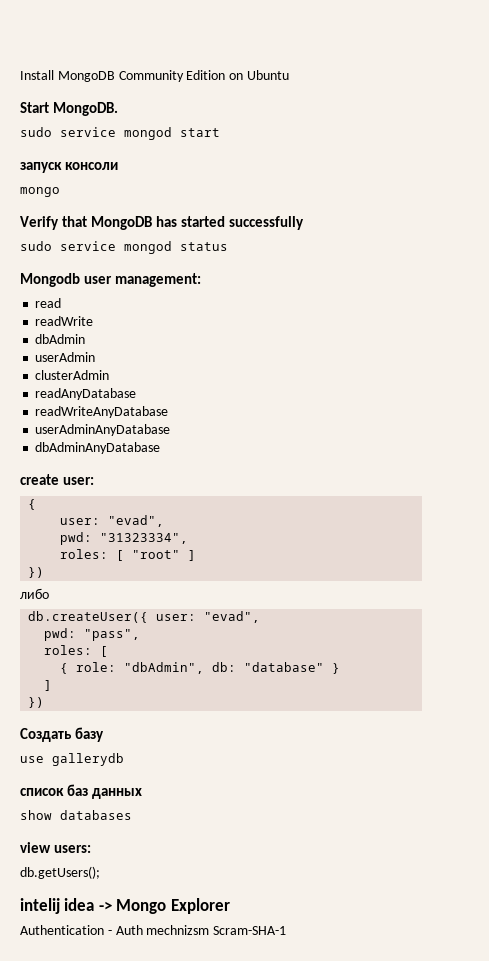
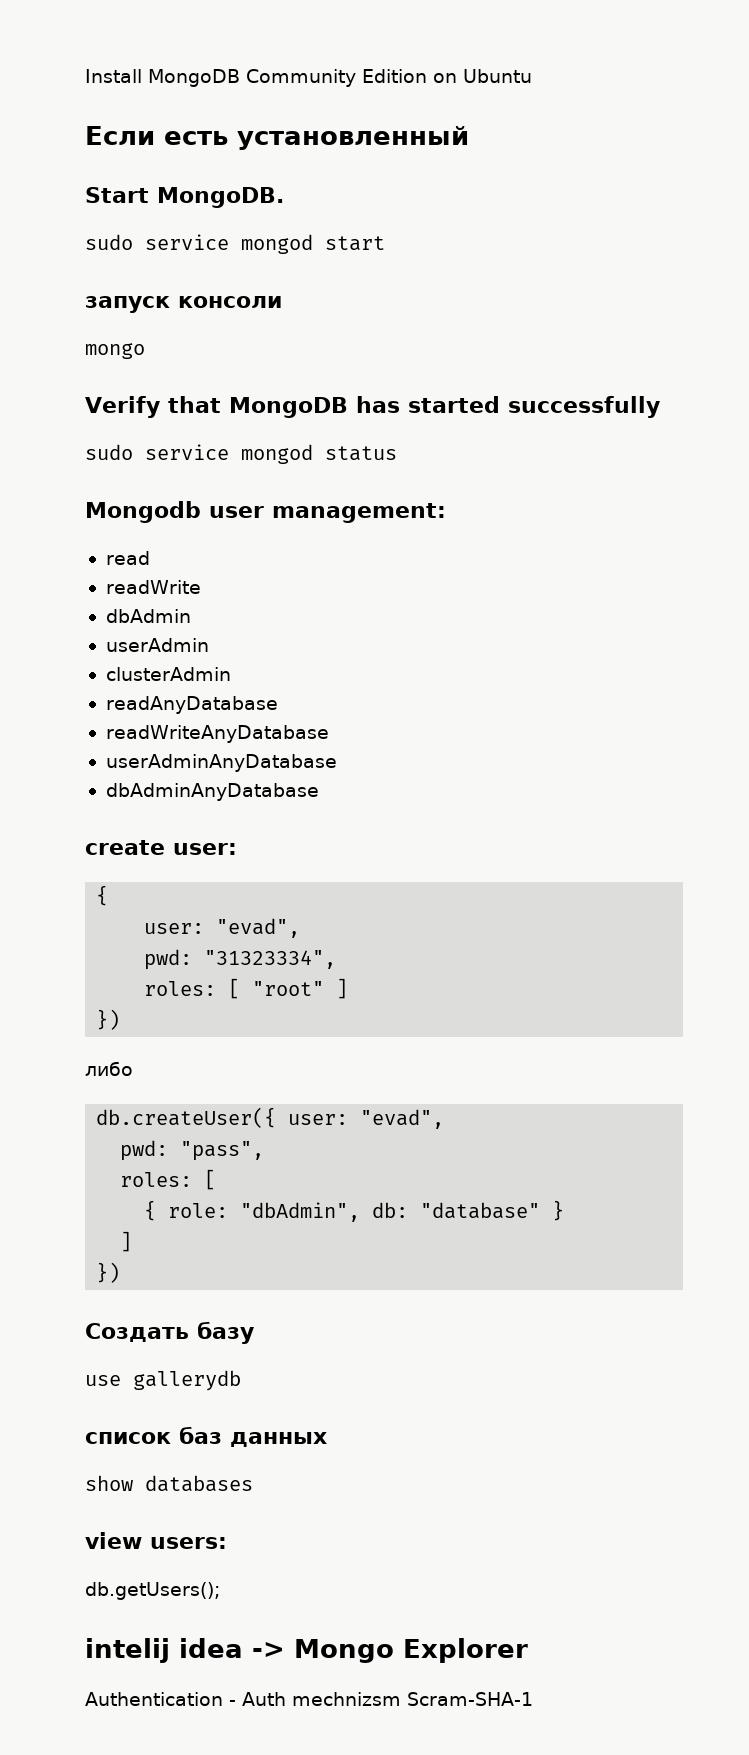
(289, 75) none -> [85,126,469,150] // Если есть установленный

